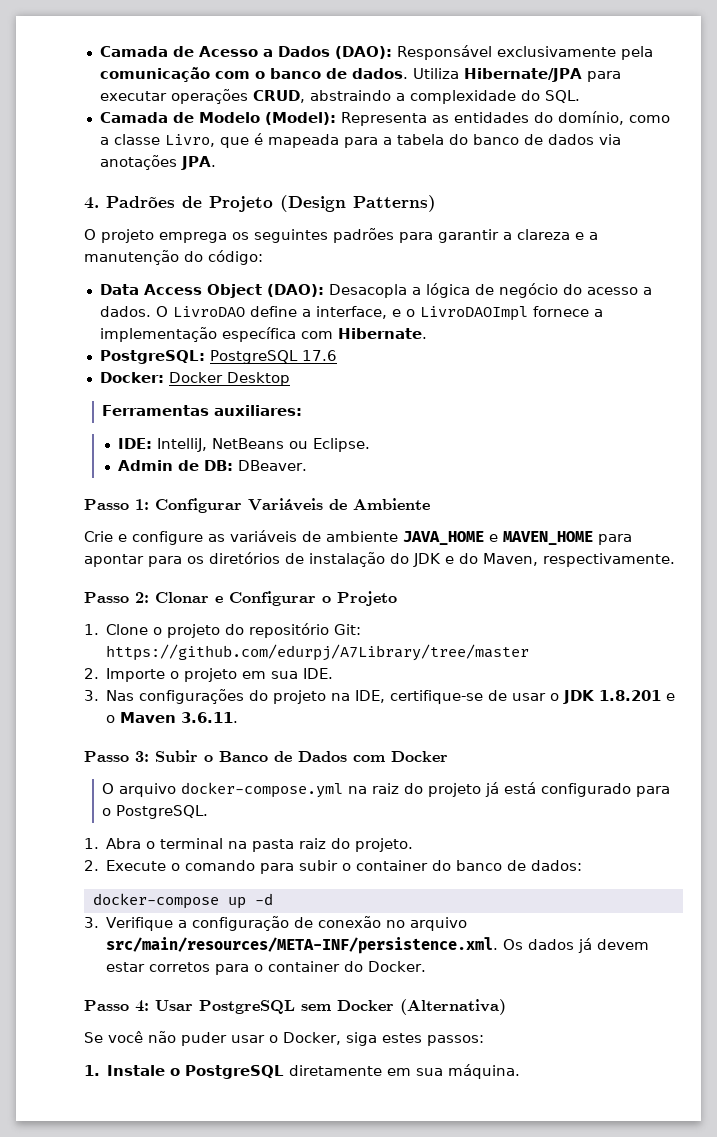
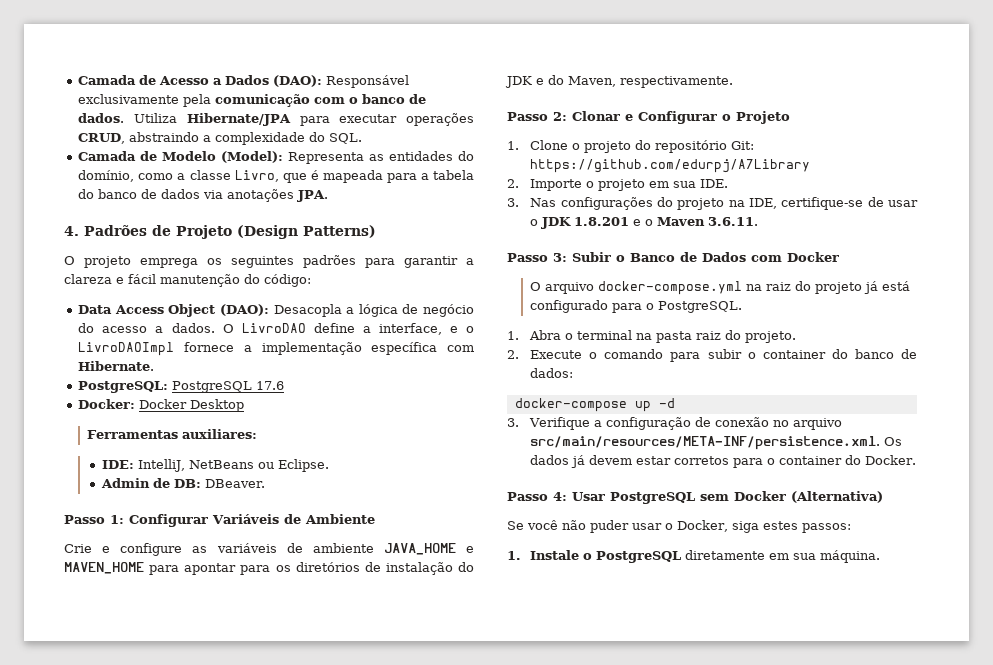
[589,232,598,240] a -> [128,274,156,284] fácil
[106,644,530,661] https://github.com/edurpj/A7Library/tree/master -> [530,159,811,173] https://github.com/edurpj/A7Library

